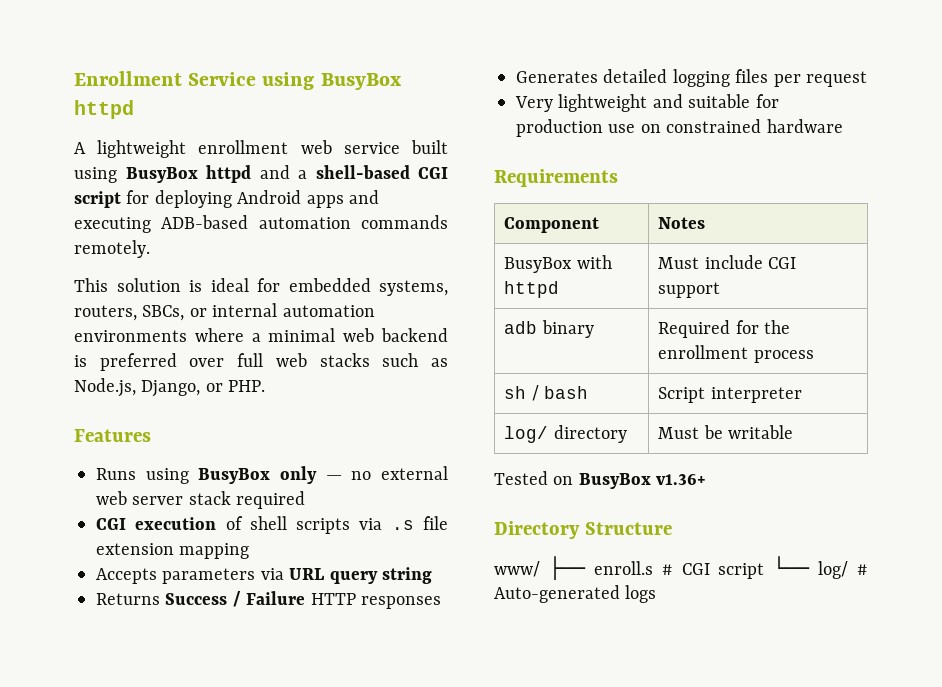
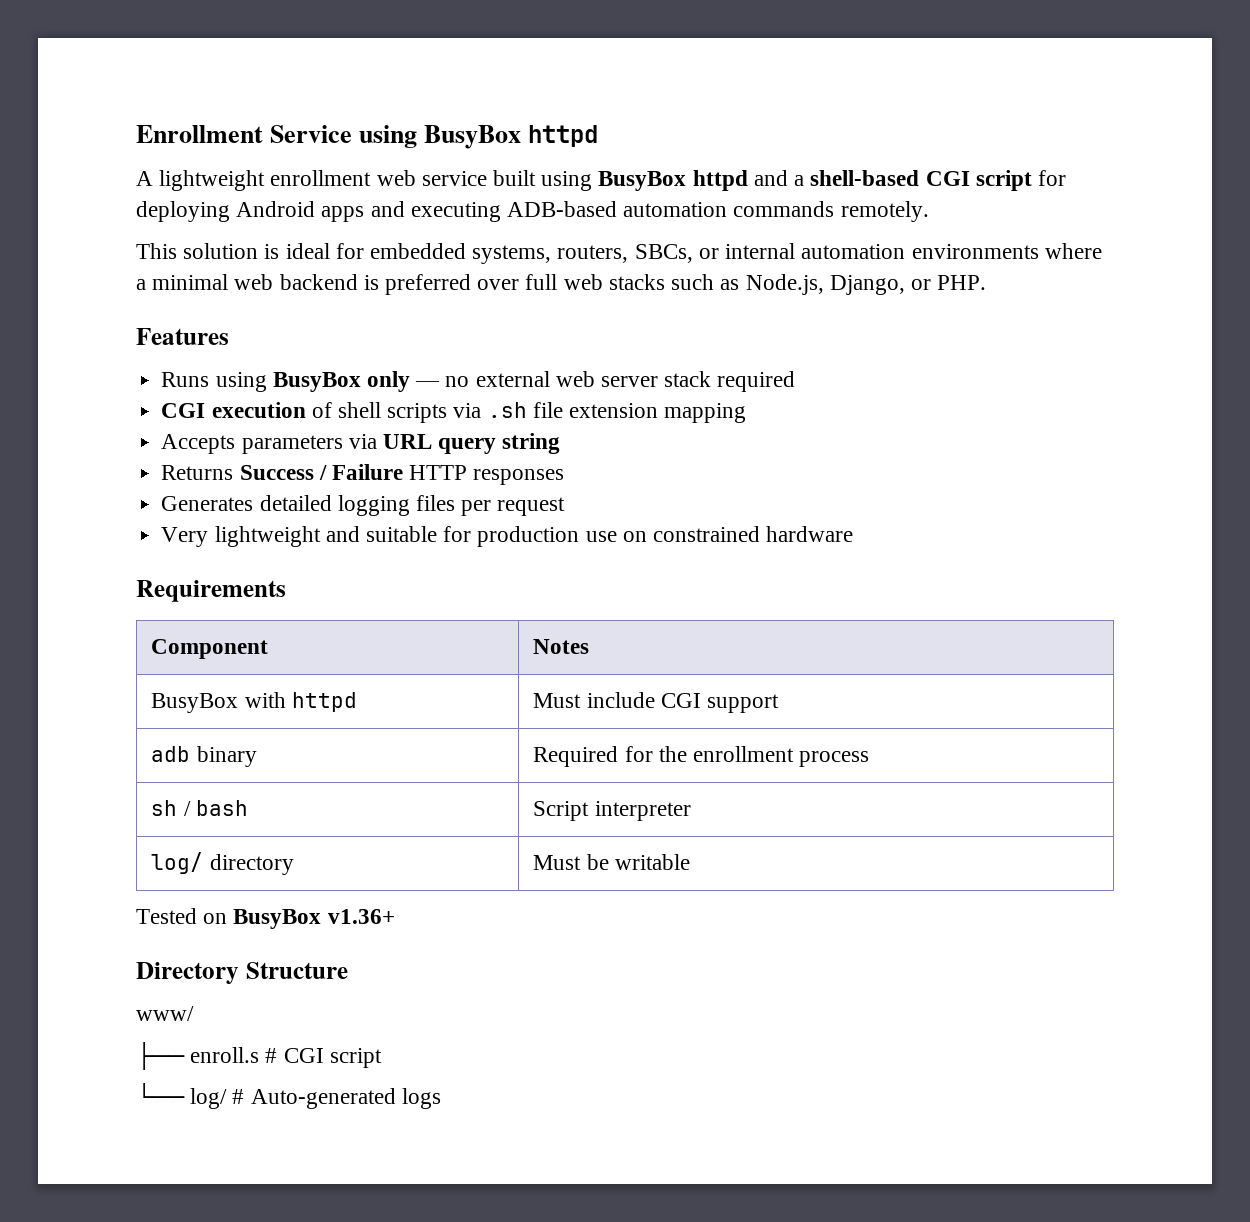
[391,520,414,530] .s -> [487,402,527,418] .sh
(540, 569) none -> (194, 1013) //
(765, 571) none -> (382, 1058) //

